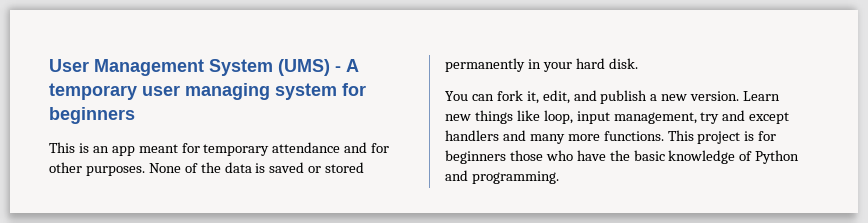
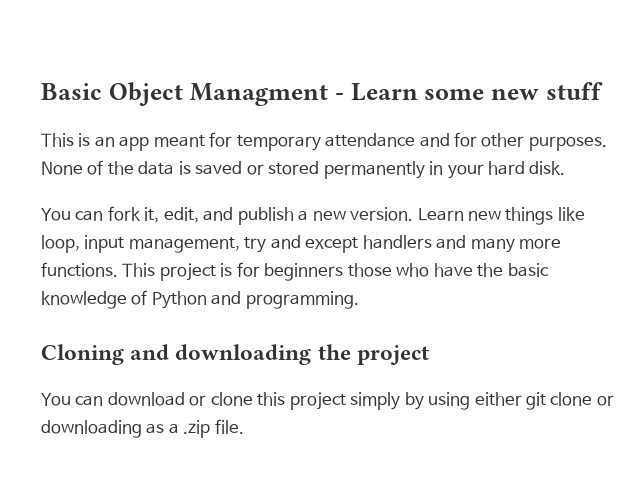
[49,59,359,76] [49,83,366,100] [49,107,135,124] User Management System (UMS) - A temporary user managing system for beginners -> [41,82,604,106] Basic Object Managment - Learn some new stuff
(559, 177) none -> [41,344,429,365] [41,392,614,410] [41,419,244,438] // Cloning and downloading the project // You can download or clone this project simply by using either git clone or downloading as a .zip file.

